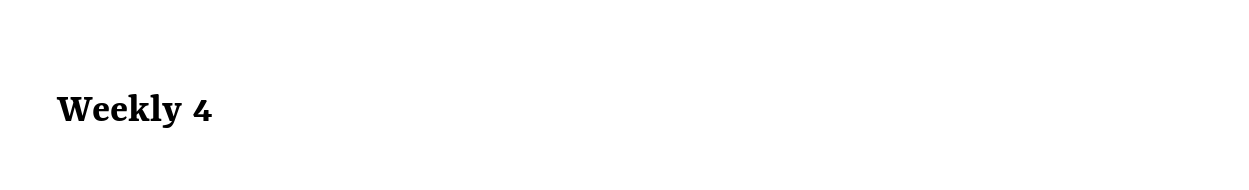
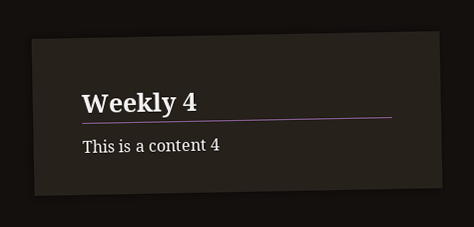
(213, 110) none -> [82,138,221,153] // This is a content 4

